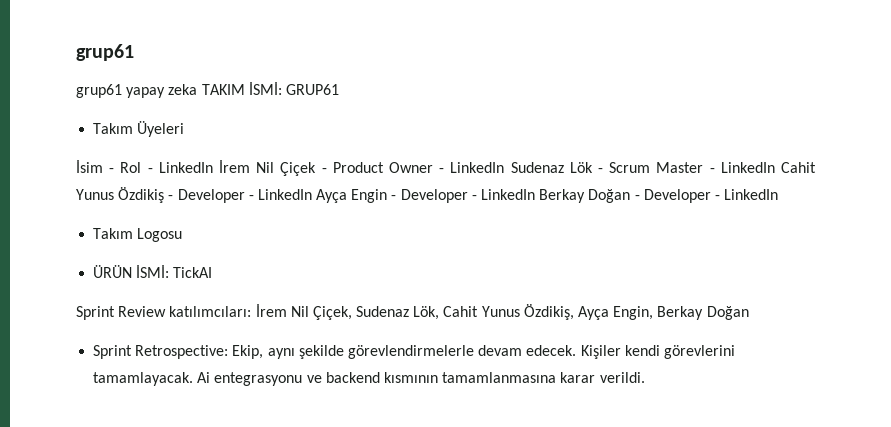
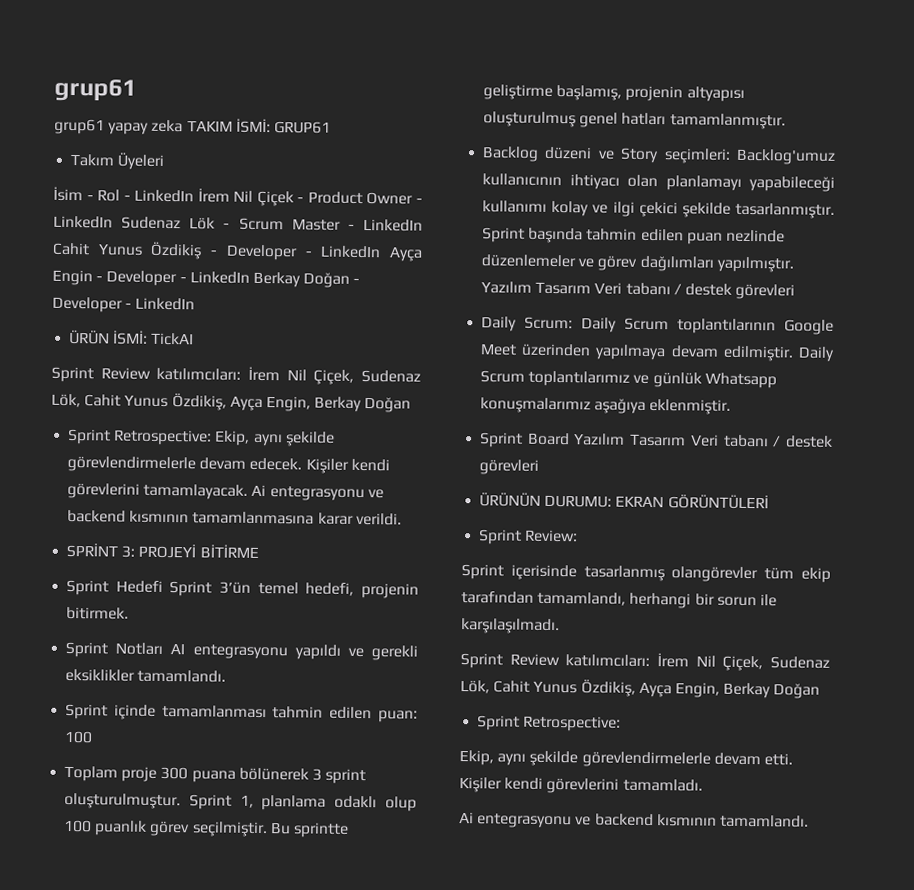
[93,228,183,242] // Takım Logosu -> (196, 304) none
(645, 377) none -> [66,542,259,559] [66,579,419,599] [66,606,130,620] [65,641,418,661] [65,668,227,683] [65,703,418,723] [64,730,94,744] [64,765,367,785] [64,792,417,812] [63,819,349,838] [483,84,745,102] [483,111,786,130] [482,146,836,165] [482,173,835,192] [482,200,835,219] [482,227,785,245] [481,254,794,273] [481,281,796,300] [481,316,834,335] [480,343,835,362] [480,370,777,389] [480,397,732,415] [479,432,833,448] [479,459,540,475] [479,492,769,510] [478,529,579,545] [461,564,831,583] [461,591,777,609] [461,618,560,635] [460,653,830,672] [460,679,821,699] [477,715,622,732] [459,750,793,768] [459,777,703,794] [459,812,809,829] // SPRİNT 3: PROJEYİ BİTİRME // Sprint Hedefi Sprint 3’ün temel hedefi, projenin bitirmek. // Sprint Notları AI entegrasyonu yapıldı ve gerekli eksiklikler tamamlandı. // Sprint içinde tamamlanması tahmin edilen puan: 100 // Toplam proje 300 puana bölünerek 3 sprint oluşturulmuştur. Sprint 1, planlama odaklı olup 100 puanlık görev seçilmiştir. Bu sprintte geliştirme başlamış, projenin altyapısı oluşturulmuş genel hatları tamamlanmıştır. // Backlog düzeni ve Story seçimleri: Backlog'umuz kullanıcının ihtiyacı olan planlamayı yapabileceği kullanımı kolay ve ilgi çekici şekilde tasarlanmıştır. Sprint başında tahmin edilen puan nezlinde düzenlemeler ve görev dağılımları yapılmıştır. Yazılım Tasarım Veri tabanı / destek görevleri // Daily Scrum: Daily Scrum toplantılarının Google Meet üzerinden yapılmaya devam edilmiştir. Daily Scrum toplantılarımız ve günlük Whatsapp konuşmalarımız aşağıya eklenmiştir. // Sprint Board Yazılım Tasarım Veri tabanı / destek görevleri // ÜRÜNÜN DURUMU: EKRAN GÖRÜNTÜLERİ // Sprint Review: // Sprint içerisinde tasarlanmış olangörevler tüm ekip tarafından tamamlandı, herhangi bir sorun ile karşılaşılmadı. // Sprint Review katılımcıları: İrem Nil Çiçek, Sudenaz Lök, Cahit Yunus Özdikiş, Ayça Engin, Berkay Doğan // Sprint Retrospective: // Ekip, aynı şekilde görevlendirmelerle devam etti. Kişiler kendi görevlerini tamamladı. // Ai entegrasyonu ve backend kısmının tamamlandı.

